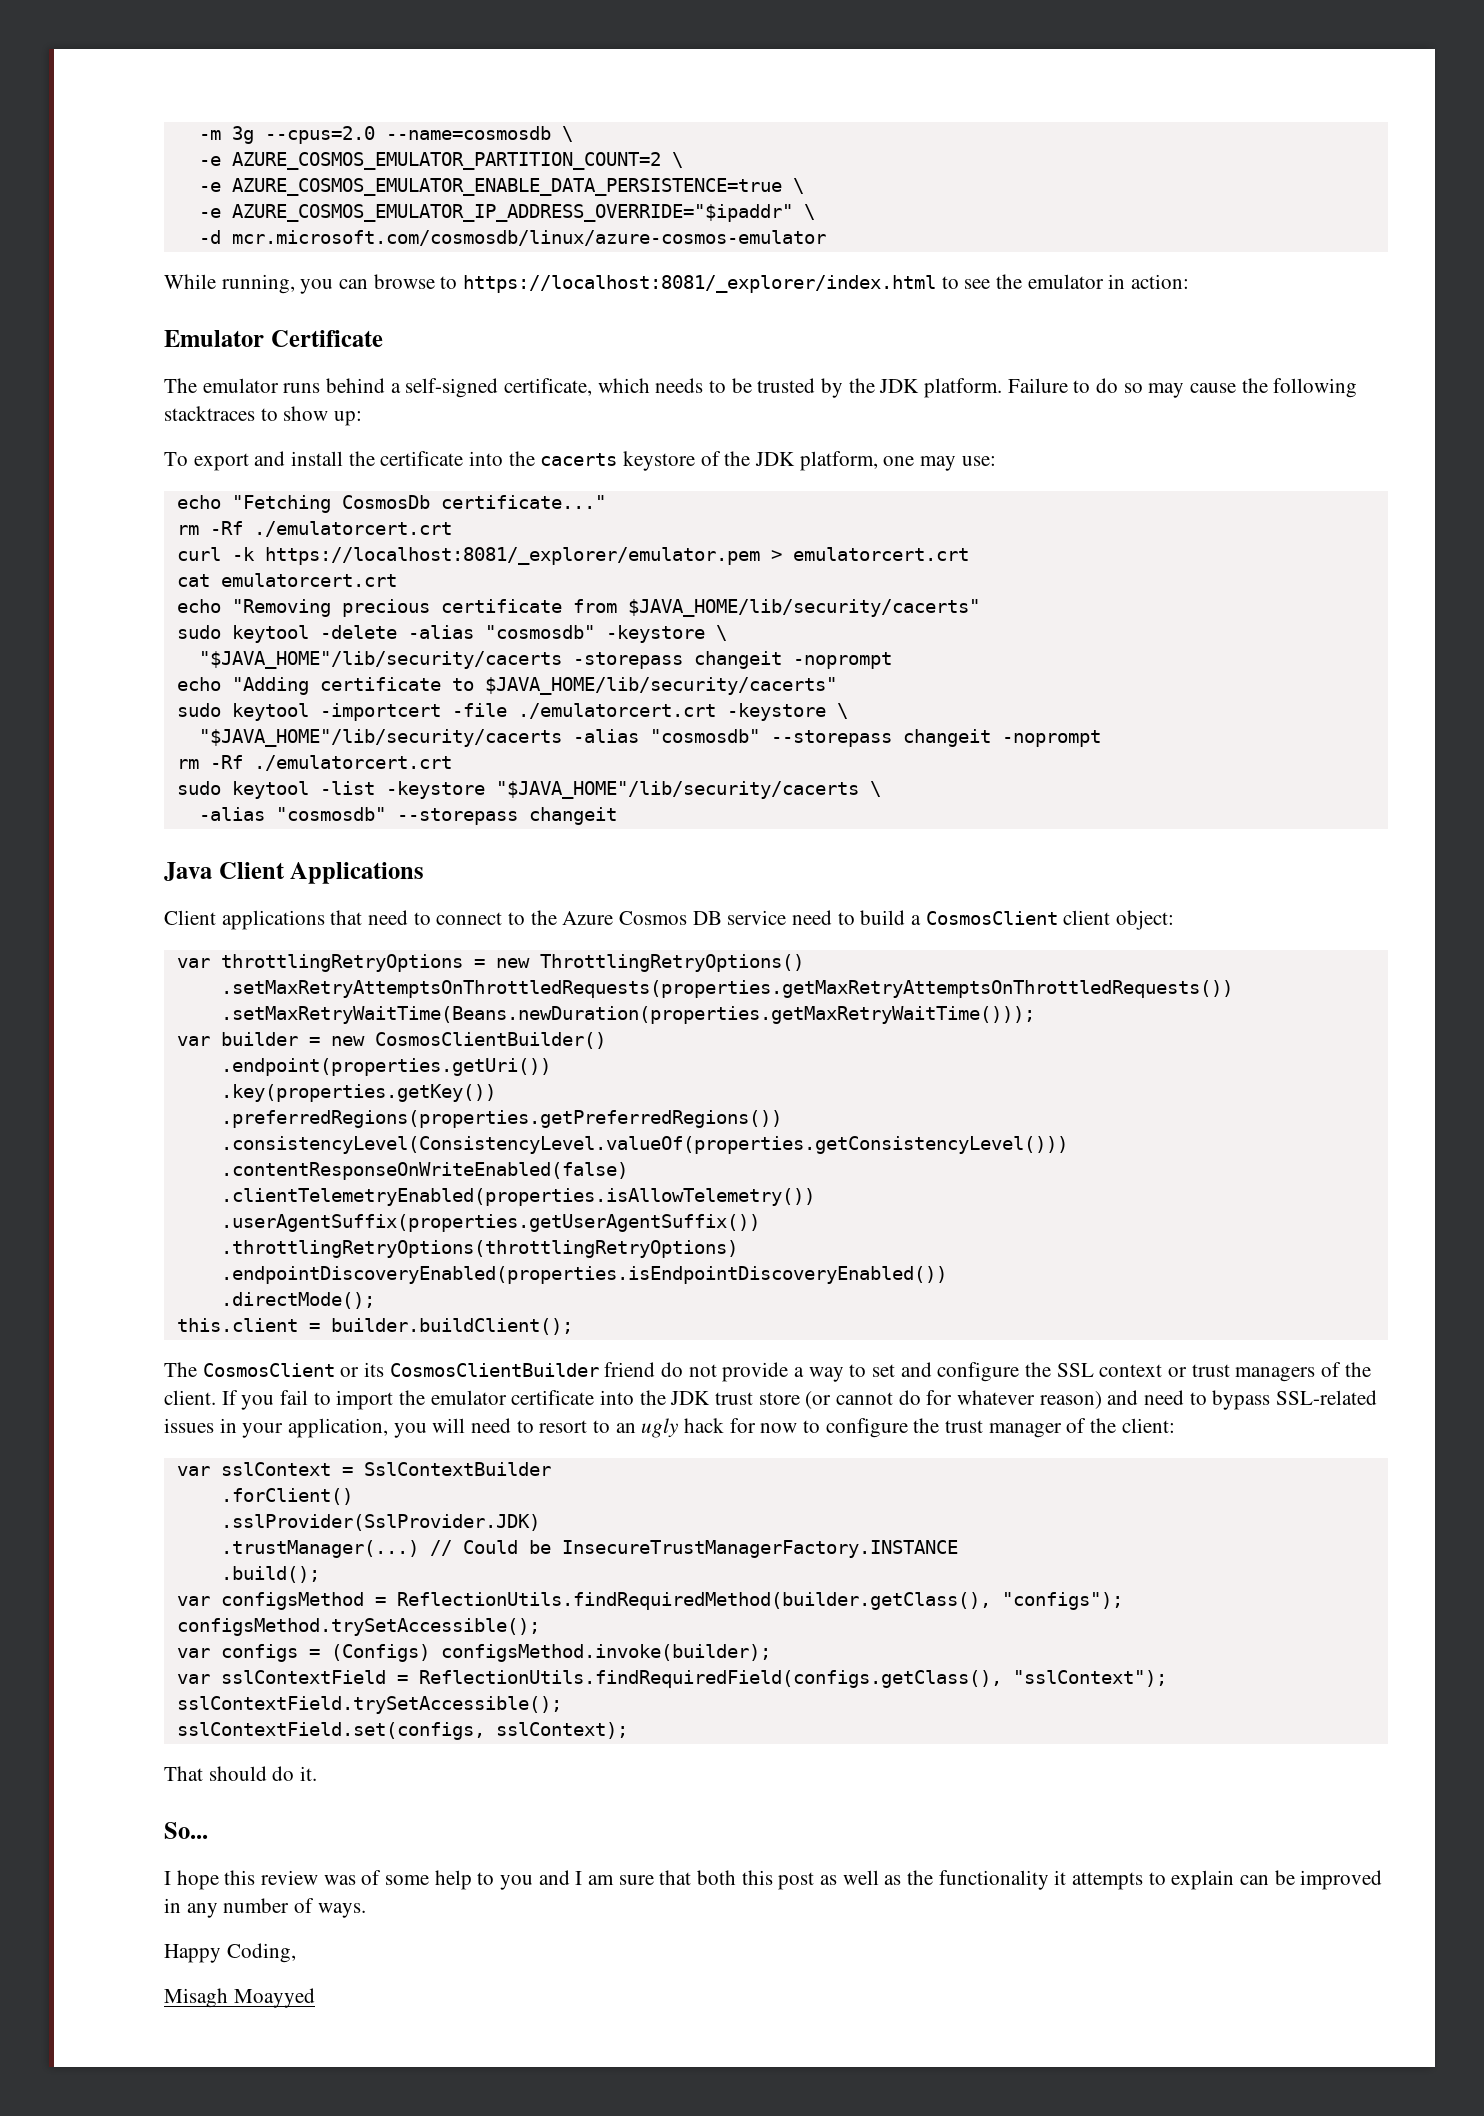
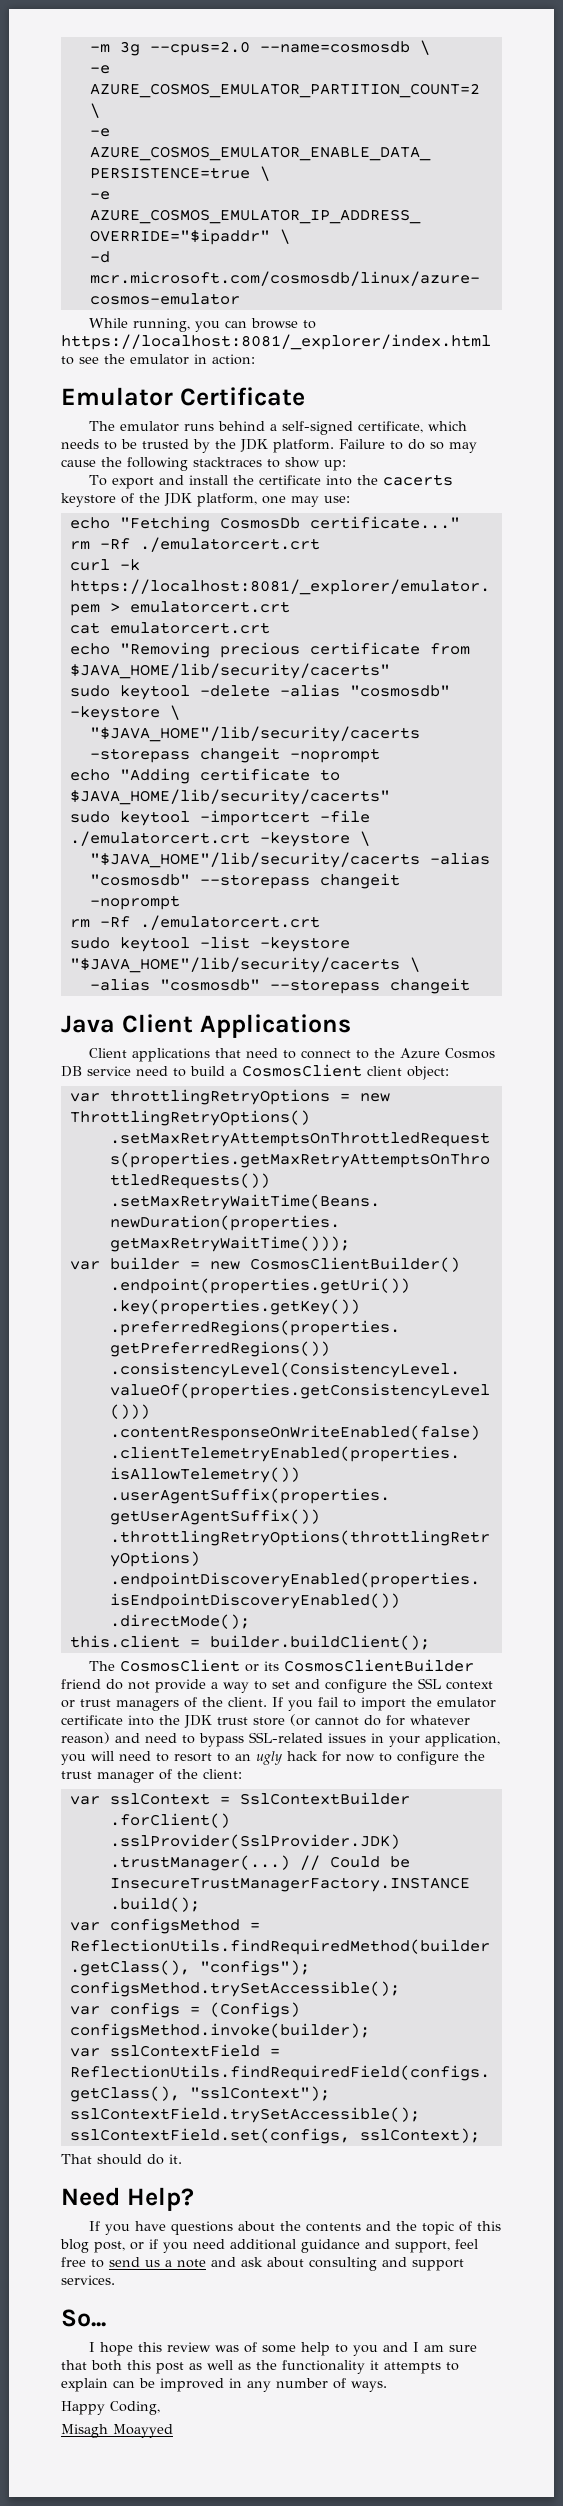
(318, 1773) none -> [61,2187,194,2211] [88,2221,501,2235] [60,2239,478,2253] [61,2257,464,2271] [61,2275,115,2285] // Need Help? // If you have questions about the contents and the topic of this blog post, or if you need additional guidance and support, feel free to send us a note and ask about consulting and support services.

